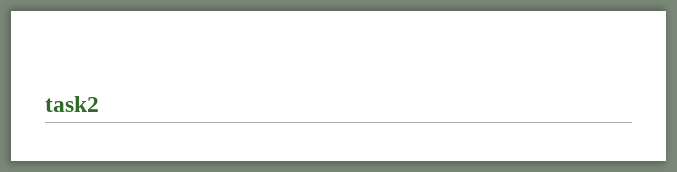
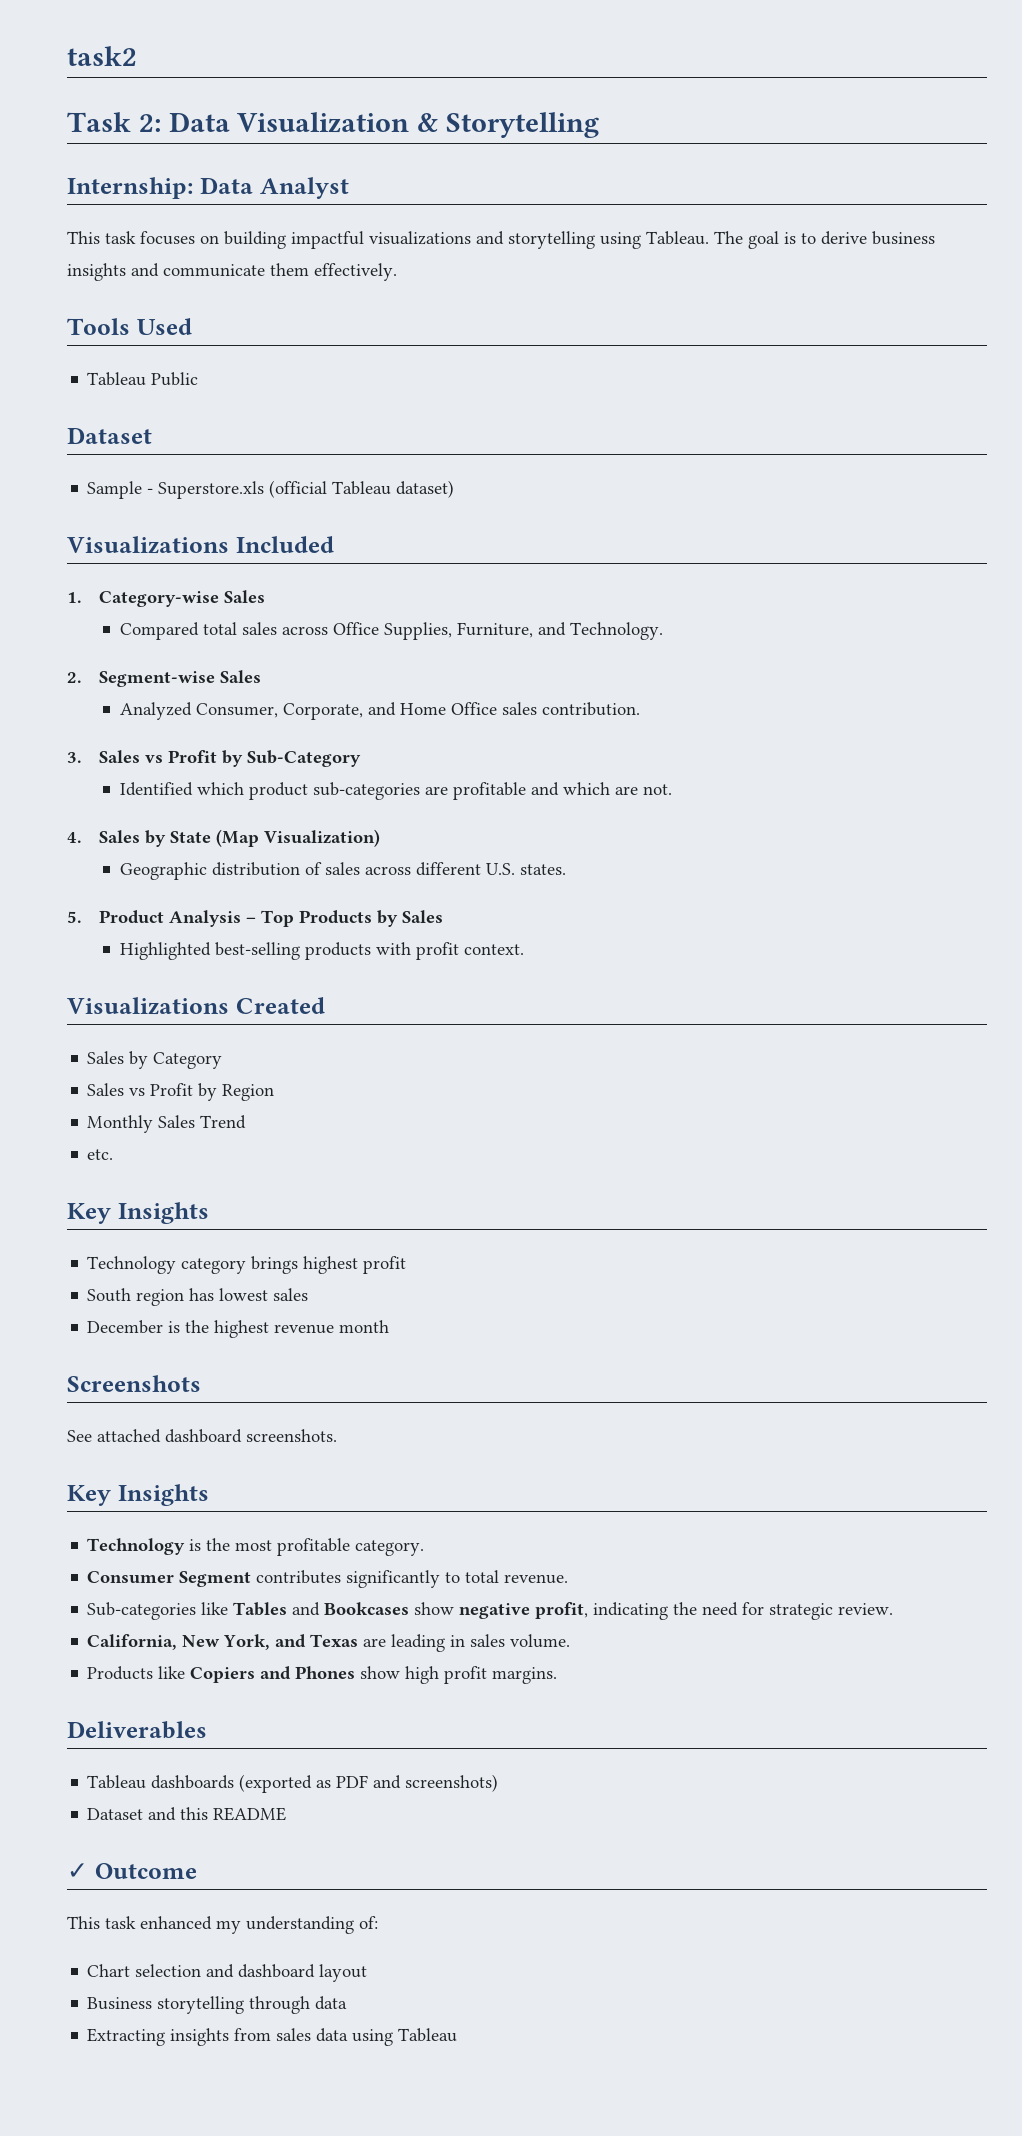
(99, 104) none -> [67,112,600,138] [67,177,349,199] [67,231,935,249] [67,263,397,281] [67,318,192,335] [87,372,199,386] [67,427,152,444] [87,480,455,499] [67,536,334,554] [67,590,266,607] [119,622,663,640] [67,670,262,687] [119,702,640,720] [67,750,362,767] [119,782,672,800] [67,829,381,847] [119,862,566,880] [67,910,444,927] [119,942,524,960] [67,997,325,1015] [87,1051,223,1069] [87,1083,275,1101] [87,1115,247,1133] [87,1149,114,1160] [67,1202,209,1224] [87,1256,407,1274] [87,1288,309,1306] [87,1320,390,1338] [67,1375,201,1392] [67,1429,337,1443] [67,1484,209,1506] [87,1538,425,1556] [87,1570,569,1588] [87,1602,894,1620] [87,1634,571,1652] [87,1666,558,1684] [67,1721,207,1739] [87,1774,499,1793] [87,1807,287,1821] [67,1863,197,1879] [67,1916,378,1934] [87,1964,368,1982] [87,1996,348,2014] [87,2028,458,2046] // Task 2: Data Visualization & Storytelling // Internship: Data Analyst // This task focuses on building impactful visualizations and storytelling using Tableau. The goal is to derive business insights and communicate them effectively. // Tools Used // Tableau Public // Dataset // Sample - Superstore.xls (official Tableau dataset) // Visualizations Included // 1. Category-wise Sales // Compared total sales across Office Supplies, Furniture, and Technology. // 2. Segment-wise Sales // Analyzed Consumer, Corporate, and Home Office sales contribution. // 3. Sales vs Profit by Sub-Category // Identified which product sub-categories are profitable and which are not. // 4. Sales by State (Map Visualization) // Geographic distribution of sales across different U.S. states. // 5. Product Analysis – Top Products by Sales // Highlighted best-selling products with profit context. // Visualizations Created // Sales by Category // Sales vs Profit by Region // Monthly Sales Trend // etc. // Key Insights // Technology category brings highest profit // South region has lowest sales // December is the highest revenue month // Screenshots // See attached dashboard screenshots. // Key Insights // Technology is the most profitable category. // Consumer Segment contributes significantly to total revenue. // Sub-categories like Tables and Bookcases show negative profit, indicating the need for strategic review. // California, New York, and Texas are leading in sales volume. // Products like Copiers and Phones show high profit margins. // Deliverables // Tableau dashboards (exported as PDF and screenshots) // Dataset and this README // ✓ Outcome // This task enhanced my understanding of: // Chart selection and dashboard layout // Business storytelling through data // Extracting insights from sales data using Tableau

